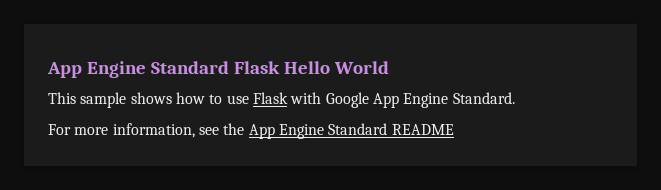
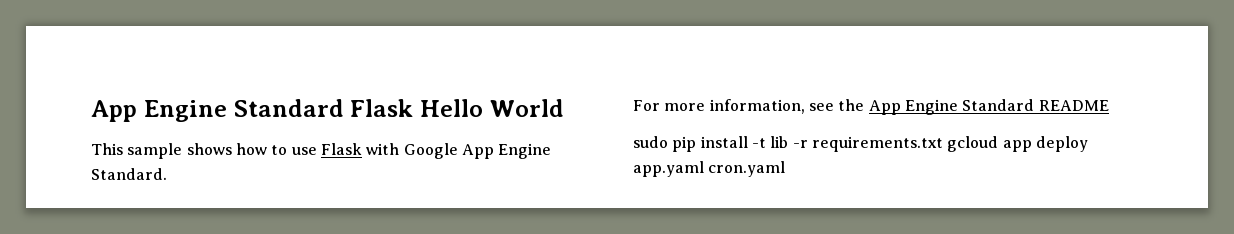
(454, 129) none -> [633,136,1088,152] [633,161,786,177] // sudo pip install -t lib -r requirements.txt gcloud app deploy app.yaml cron.yaml

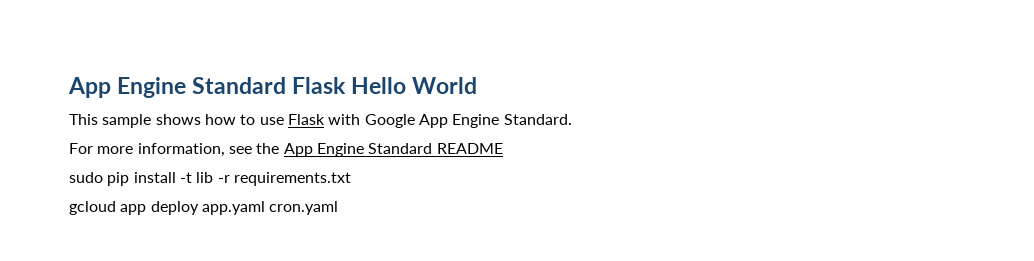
(943, 144) none -> (351, 179) //

